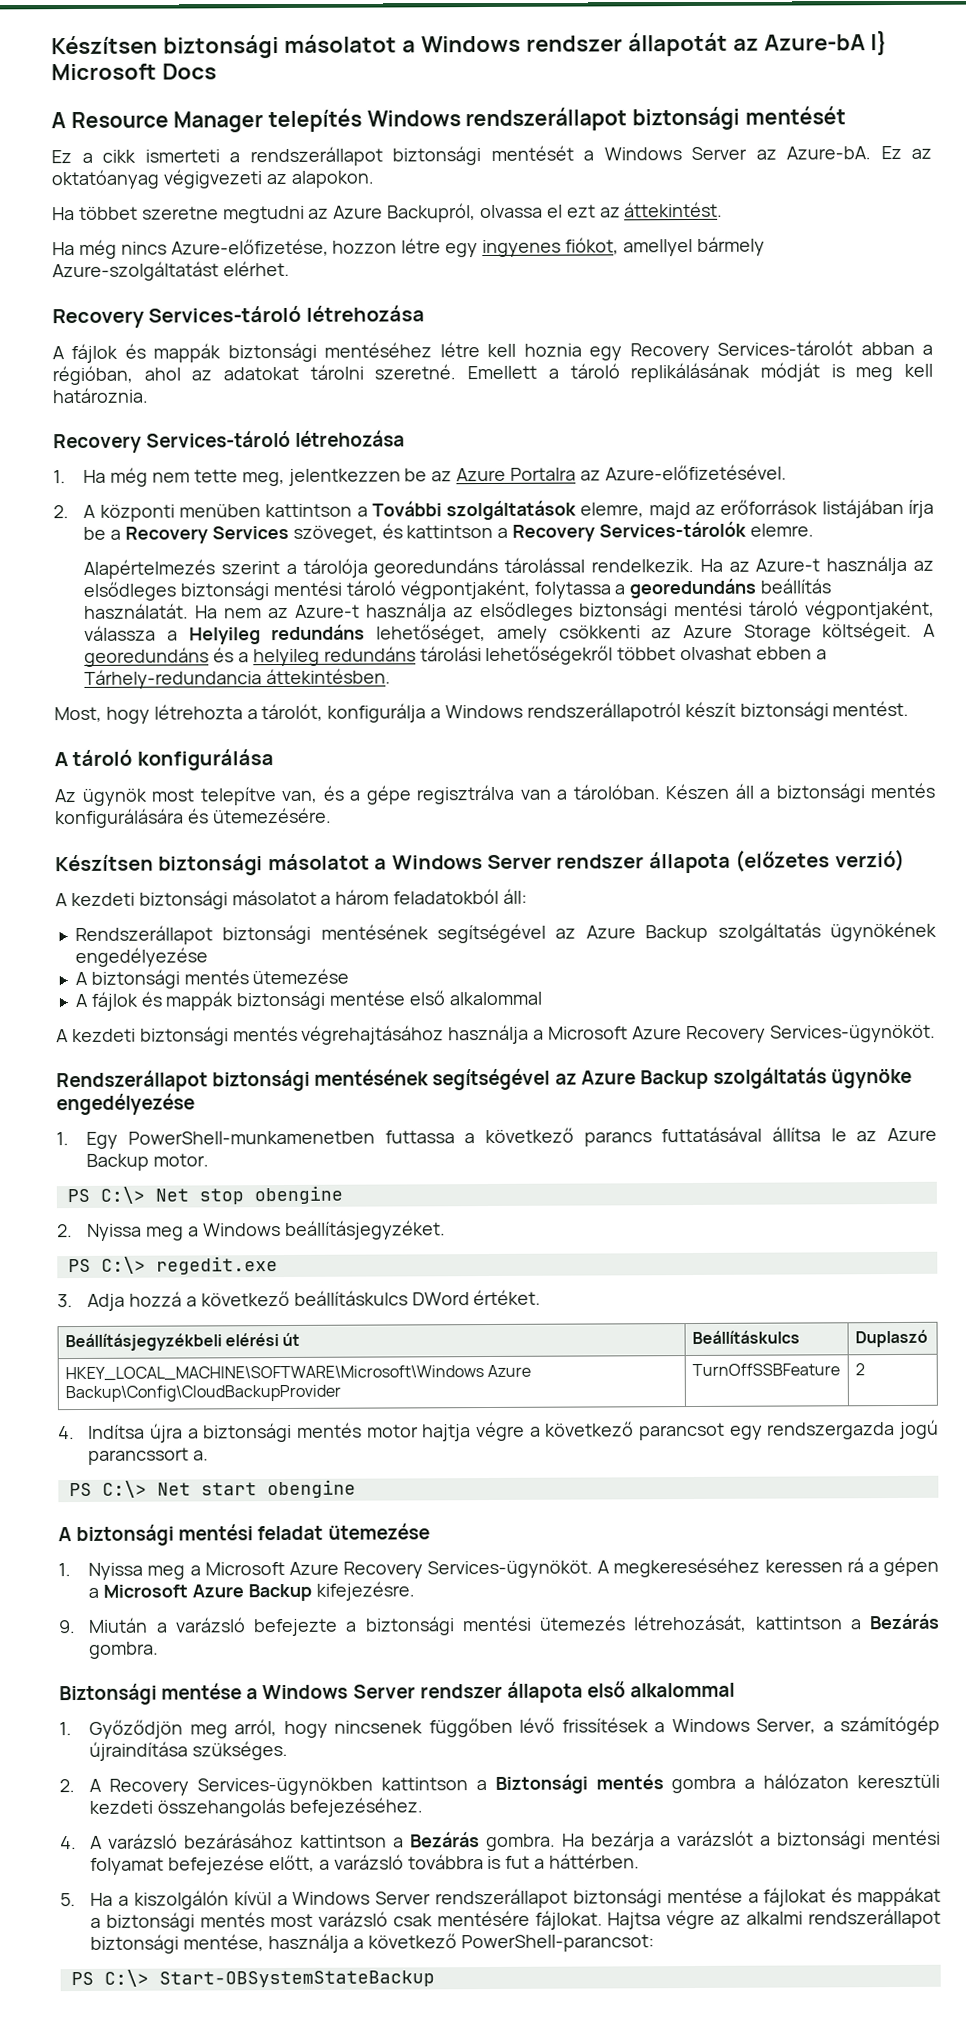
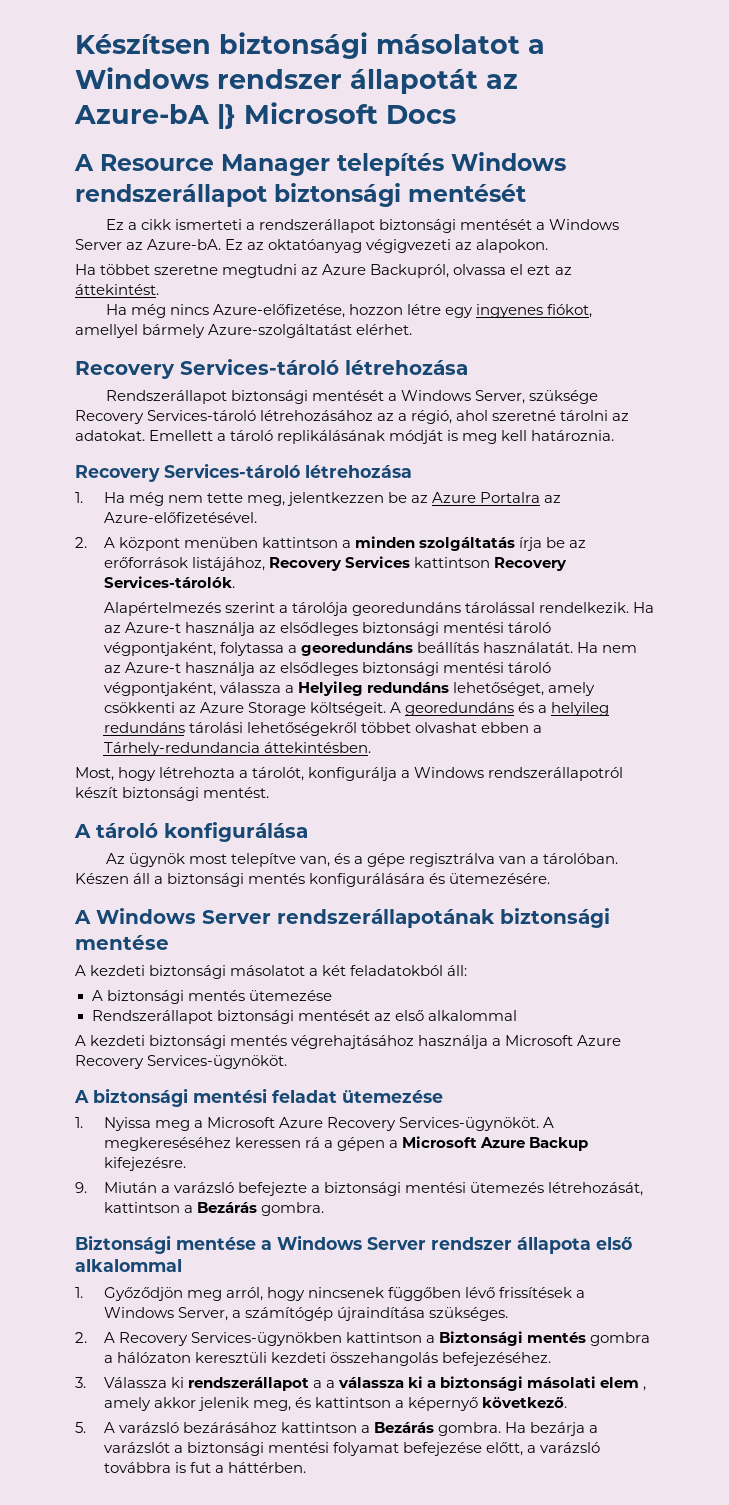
[52,340,933,364] [52,364,457,386] A fájlok és mappák biztonsági mentéséhez létre kell hoznia egy Recovery Services-tárolót abban a régióban, ahol az adatokat tárolni szeretné. -> [105,390,599,404] [75,410,630,424] [75,430,145,441] Rendszerállapot biztonsági mentését a Windows Server, szüksége Recovery Services-tároló létrehozásához az a régió, ahol szeretné tárolni az adatokat.
[99,504,175,522] központi -> [118,537,180,551] központ
[371,498,934,521] [83,521,814,544] További szolgáltatások elemre, majd az erőforrások listájában írja be a Recovery Services szöveget, és kattintson a Recovery Services-tárolók elemre. -> [354,536,586,551] [103,556,567,571] [103,576,235,588] minden szolgáltatás írja be az erőforrások listájához, Recovery Services kattintson Recovery Services-tárolók.
[55,848,905,876] Készítsen biztonsági másolatot a Windows Server rendszer állapota (előzetes verzió) -> [74,908,610,928] [75,935,169,950] A Windows Server rendszerállapotának biztonsági mentése
[335,889,390,905] három -> [322,965,347,976] két
[74,921,937,946] [74,947,208,968] [74,968,350,989] [74,990,406,1011] Rendszerállapot biztonsági mentésének segítségével az Azure Backup szolgáltatás ügynökének engedélyezése // A biztonsági mentés ütemezése // A fájlok és mappák biztonsági mentése -> [91,990,332,1004] [91,1010,391,1024] A biztonsági mentés ütemezése // Rendszerállapot biztonsági mentését az
[56,1067,913,1093] [56,1093,195,1116] [56,1126,937,1149] [86,1153,210,1171] [66,1185,343,1205] [57,1220,446,1241] [67,1256,278,1275] [57,1289,542,1311] [64,1332,301,1352] [691,1330,800,1345] [854,1329,928,1348] [64,1364,531,1382] [64,1384,341,1403] [691,1363,840,1377] [854,1363,865,1376] [58,1419,939,1443] [88,1447,210,1465] [68,1479,356,1499] // Rendszerállapot biztonsági mentésének segítségével az Azure Backup szolgáltatás ügynöke engedélyezése // 1. Egy PowerShell-munkamenetben futtassa a következő parancs futtatásával állítsa le az Azure Backup motor. // PS C:\> Net stop obengine // 2. Nyissa meg a Windows beállításjegyzéket. // PS C:\> regedit.exe // 3. Adja hozzá a következő beállításkulcs DWord értéket. // Beállításjegyzékbeli elérési út | Beállításkulcs | Duplaszó // HKEY_LOCAL_MACHINE\SOFTWARE\Microsoft\Windows Azure Backup\Config\CloudBackupProvider | TurnOffSSBFeature | 2 // 4. Indítsa újra a biztonsági mentés motor hajtja végre a következő parancsot egy rendszergazda jogú parancssort a. // PS C:\> Net start obengine -> (288, 1062) none
[60,1836,77,1850] 4. -> [75,1376,647,1391] [103,1397,567,1411] [75,1422,86,1433] 3. Válassza ki rendszerállapot a a válassza ki a biztonsági másolati elem , amely akkor jelenik meg, és kattintson a képernyő következő. // 5.
[60,1886,941,1910] [90,1908,942,1932] [90,1933,654,1954] [70,1969,435,1988] // 5. Ha a kiszolgálón kívül a Windows Server rendszerállapot biztonsági mentése a fájlokat és mappákat a biztonsági mentés most varázsló csak mentésére fájlokat. Hajtsa végre az alkalmi rendszerállapot biztonsági mentése, használja a következő PowerShell-parancsot: // PS C:\> Start-OBSystemStateBackup -> (306, 1467) none

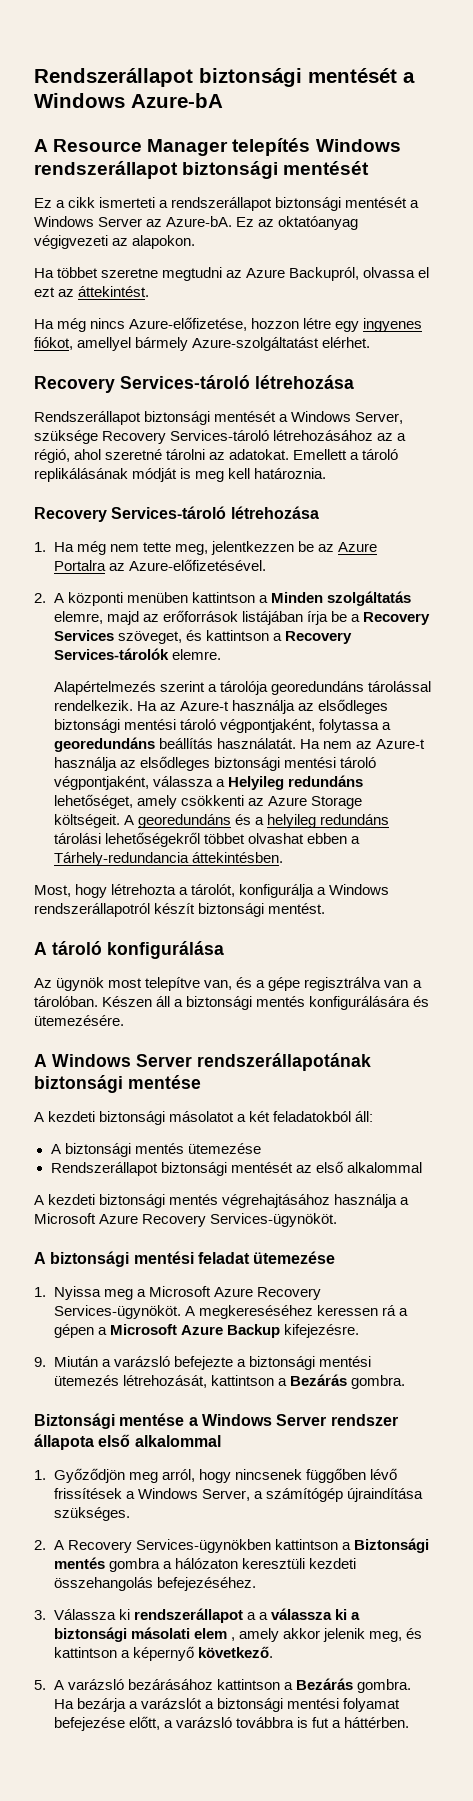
[75,32,545,59] [75,67,518,94] [74,102,456,129] Készítsen biztonsági másolatot a Windows rendszer állapotát az Azure-bA |} Microsoft Docs -> [34,68,415,87] [34,93,223,108] Rendszerállapot biztonsági mentését a Windows Azure-bA
[118,537,180,551] központ -> [67,592,123,606] központi
[354,536,586,551] [103,556,567,571] [103,576,235,588] minden szolgáltatás írja be az erőforrások listájához, Recovery Services kattintson Recovery Services-tárolók. -> [270,591,411,606] [53,610,430,625] [53,630,352,644] [53,648,221,660] Minden szolgáltatás elemre, majd az erőforrások listájában írja be a Recovery Services szöveget, és kattintson a Recovery Services-tárolók elemre.

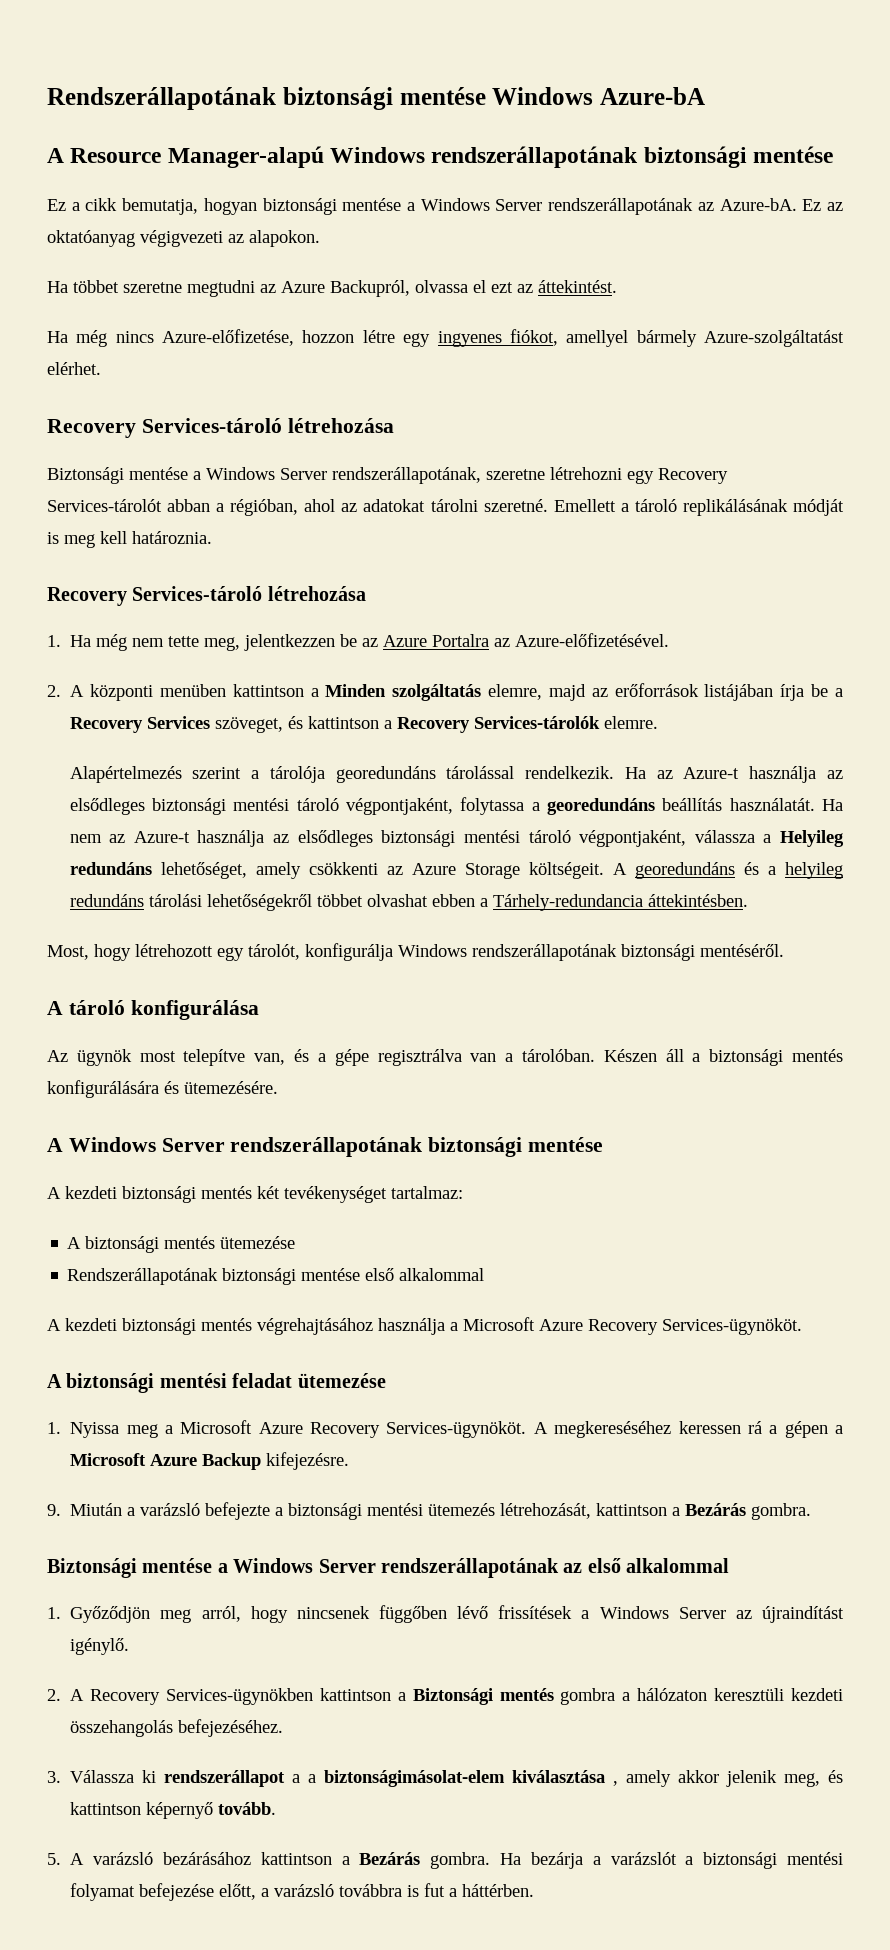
[34,68,415,87] Rendszerállapot biztonsági mentését a -> [47,87,486,110] Rendszerállapotának biztonsági mentése
[147,138,401,156] [34,161,370,179] [34,197,420,211] [34,216,143,227] Manager telepítés Windows rendszerállapot biztonsági mentését // Ez a cikk ismerteti a rendszerállapot biztonsági mentését a Windows Server -> [167,146,834,168] [47,198,694,215] Manager-alapú Windows rendszerállapotának biztonsági mentése // Ez a cikk bemutatja, hogyan biztonsági mentése a Windows Server rendszerállapotának
[34,411,404,425] [34,430,407,444] [34,449,290,463] Rendszerállapot biztonsági mentését a Windows Server, szüksége Recovery Services-tároló létrehozásához az a régió, ahol szeretné tárolni az adatokat. -> [47,467,728,484] [47,499,548,516] Biztonsági mentése a Windows Server rendszerállapotának, szeretne létrehozni egy Recovery Services-tárolót abban a régióban, ahol az adatokat tárolni szeretné.
[111,884,390,898] [34,903,326,917] létrehozta a tárolót, konfigurálja a Windows rendszerállapotról készít biztonsági mentést. -> [135,943,784,961] létrehozott egy tárolót, konfigurálja Windows rendszerállapotának biztonsági mentéséről.
[169,1111,374,1122] másolatot a két feladatokból áll: -> [201,1186,463,1203] mentés két tevékenységet tartalmaz:
[50,1162,312,1176] Rendszerállapot biztonsági mentését az -> [67,1268,361,1285] Rendszerállapotának biztonsági mentése
[330,1414,398,1426] [34,1434,94,1450] rendszer állapota -> [381,1558,583,1578] rendszerállapotának az
[201,1488,423,1502] [53,1507,130,1521] Server, a számítógép újraindítása szükséges. -> [678,1606,845,1623] [70,1638,130,1655] Server az újraindítást igénylő.
[270,1608,360,1620] [53,1627,227,1642] válassza ki a biztonsági másolati elem -> [324,1770,606,1787] biztonságimásolat-elem kiválasztása
[120,1646,273,1661] a képernyő következő. -> [146,1802,277,1819] képernyő tovább.

